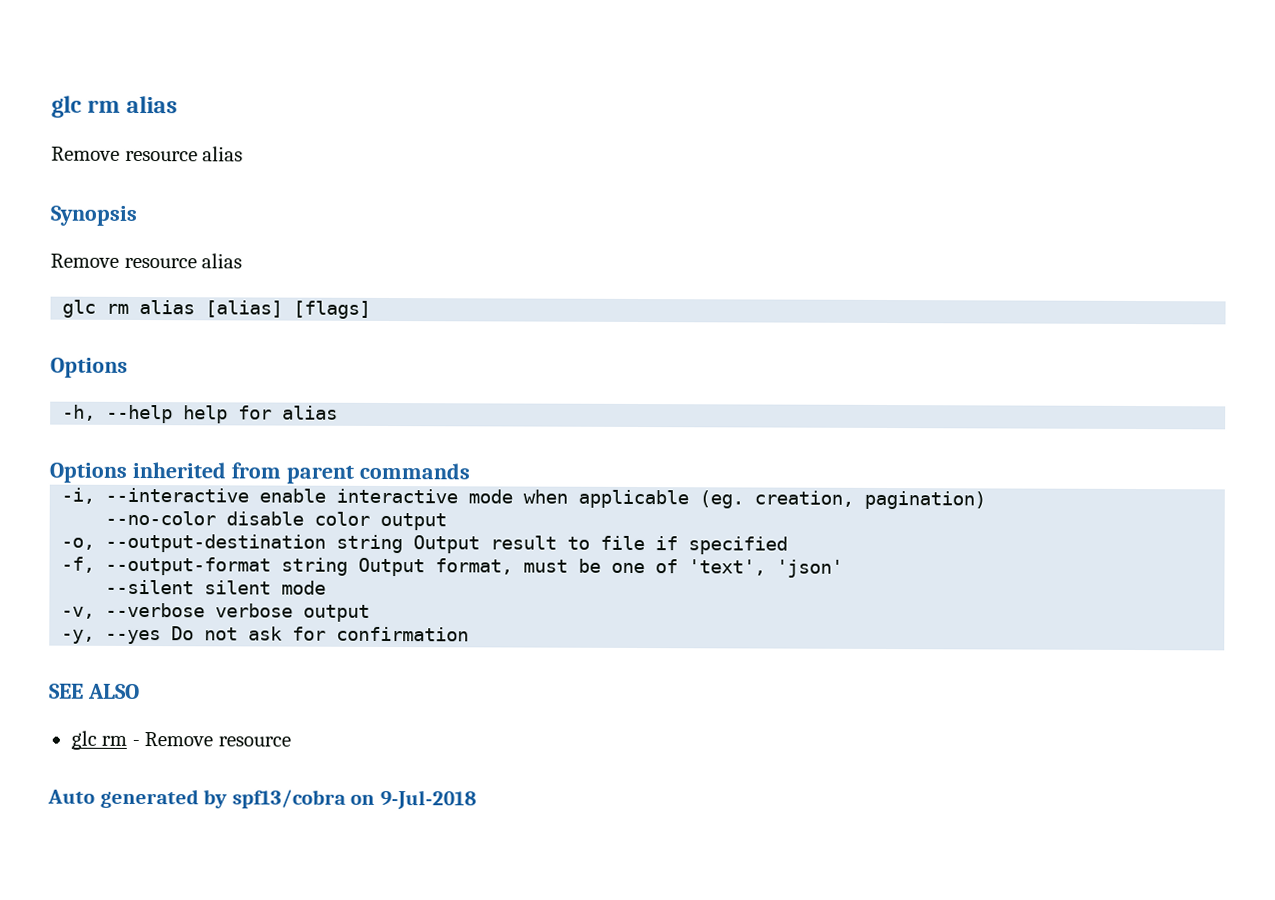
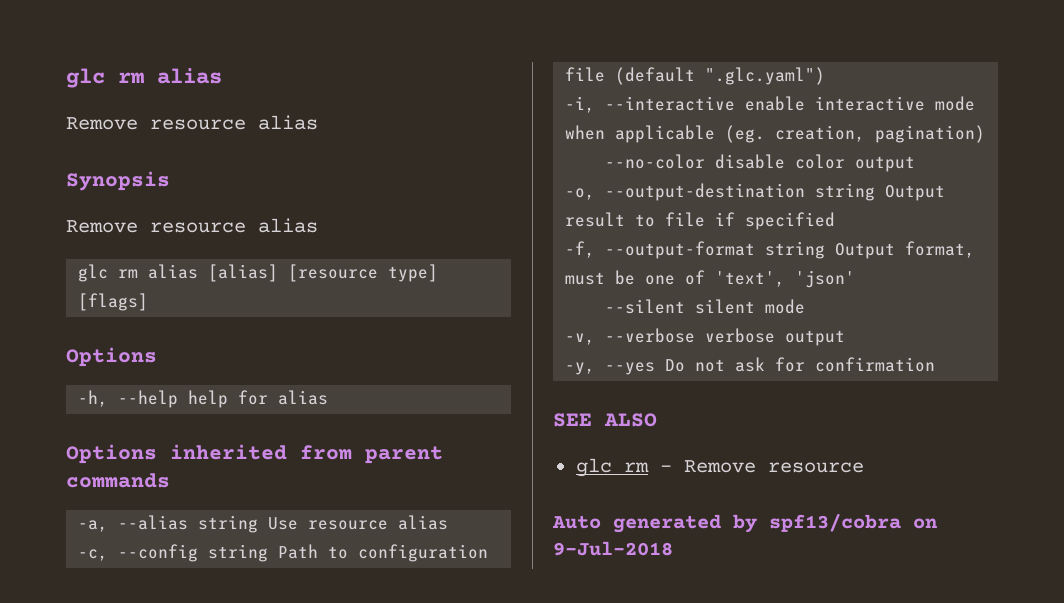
(284, 309) none -> [288,264,439,282] [resource type]
(470, 471) none -> [78,515,449,533] [78,544,489,562] [565,67,826,85] // -a, --alias string Use resource alias // -c, --config string Path to configuration file (default ".glc.yaml")

